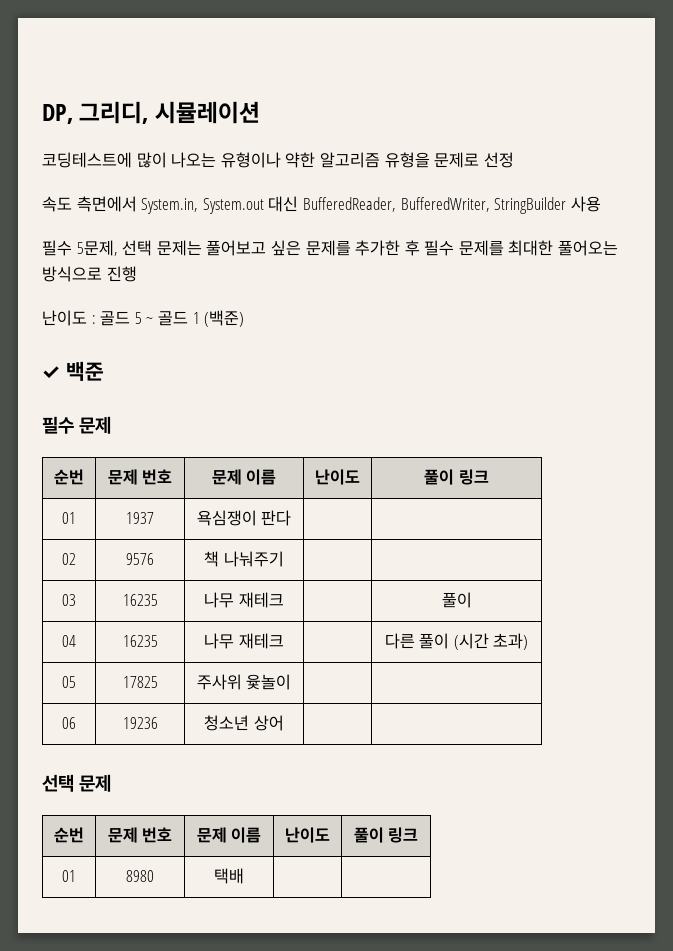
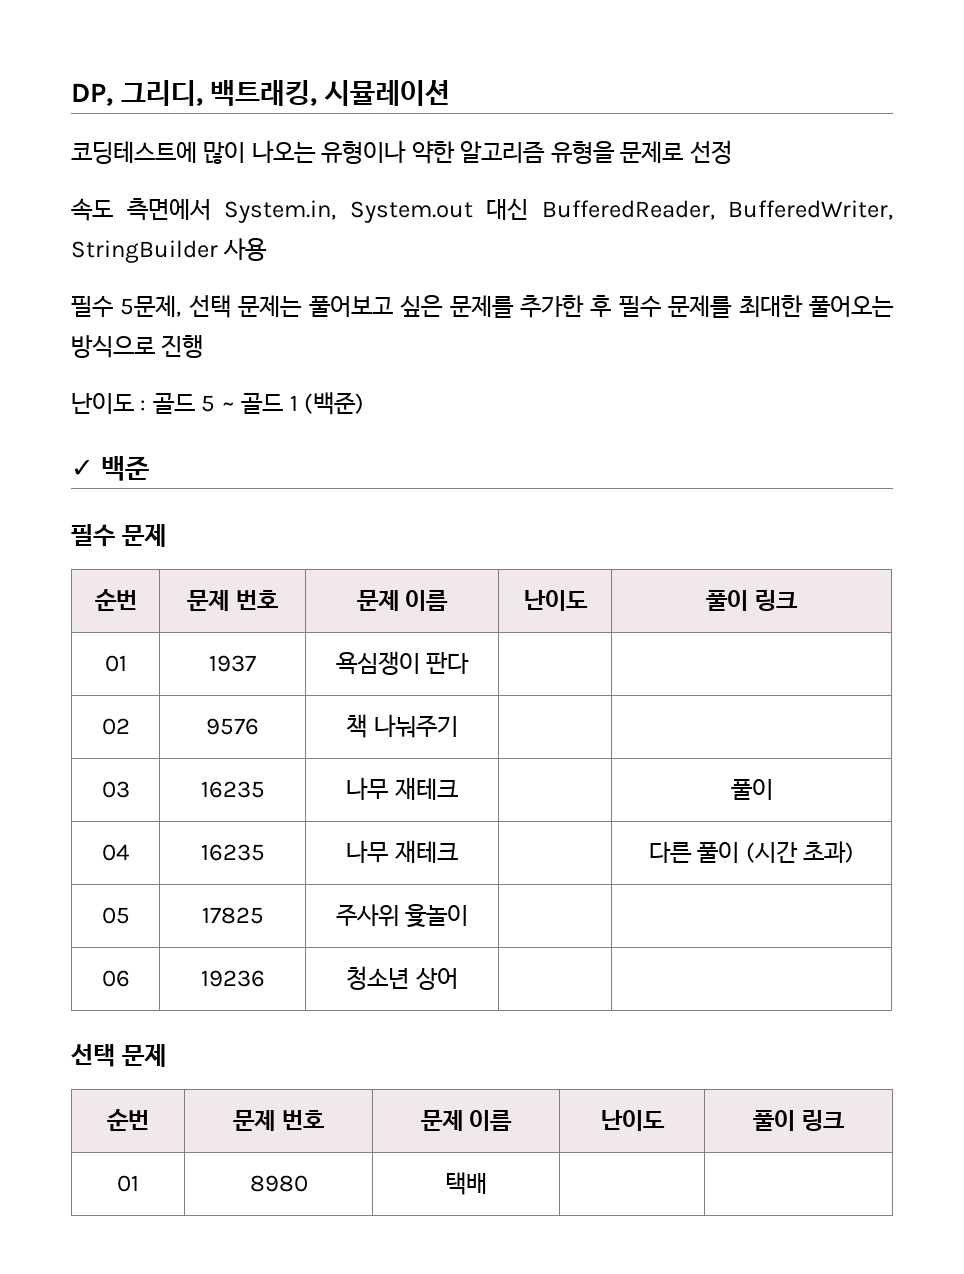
(149, 112) none -> [210,80,318,106] 백트래킹,

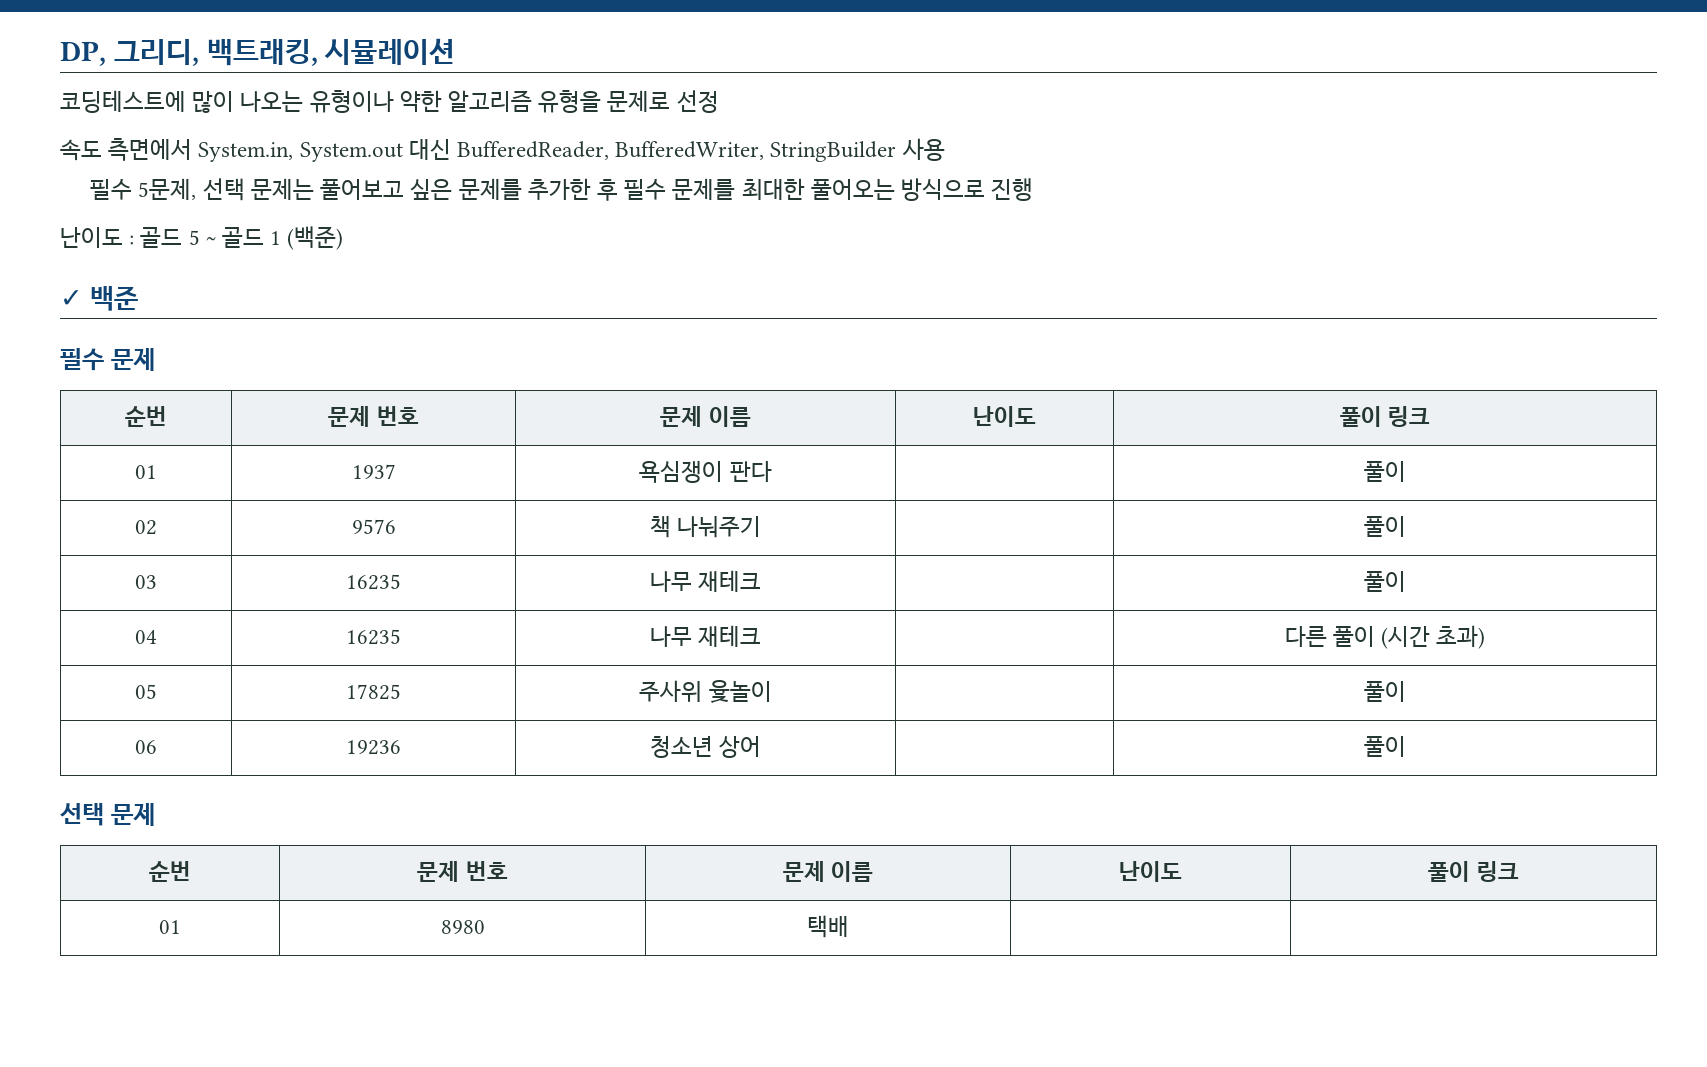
(470, 663) none -> [1364,461,1406,482] 풀이
(458, 726) none -> [1364,516,1406,537] 풀이
(469, 915) none -> [1364,681,1406,702] 풀이
(458, 979) none -> [1364,736,1406,757] 풀이

